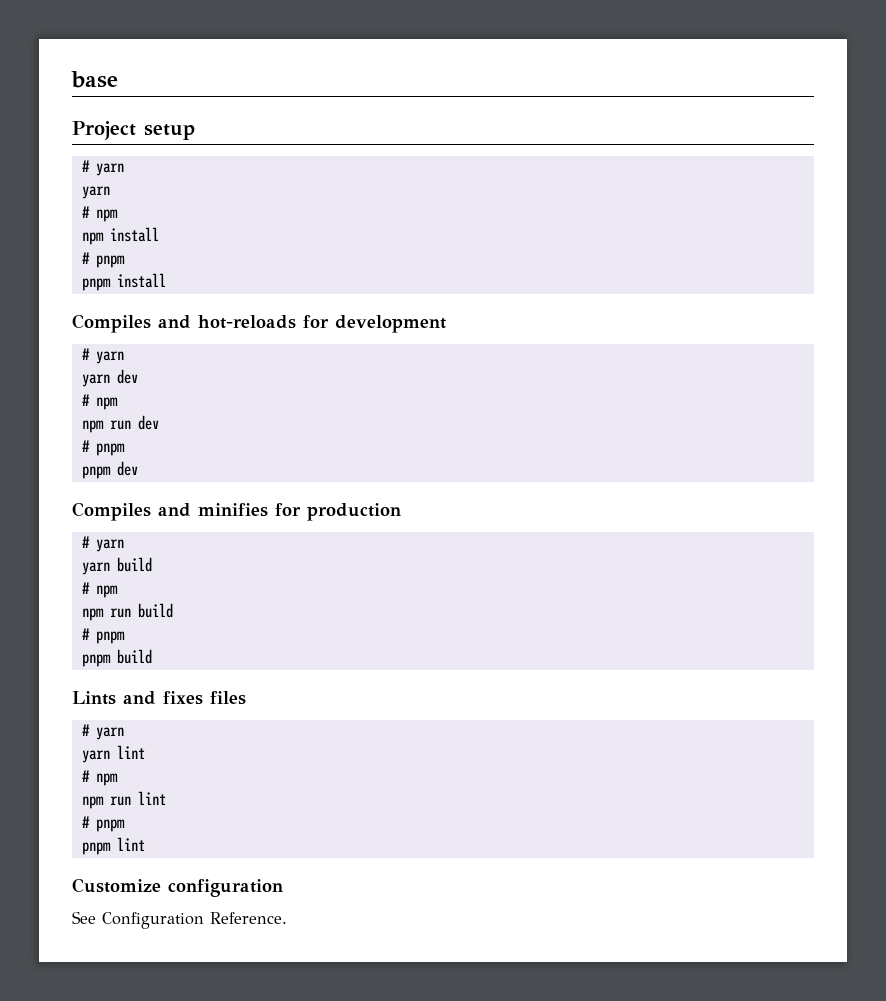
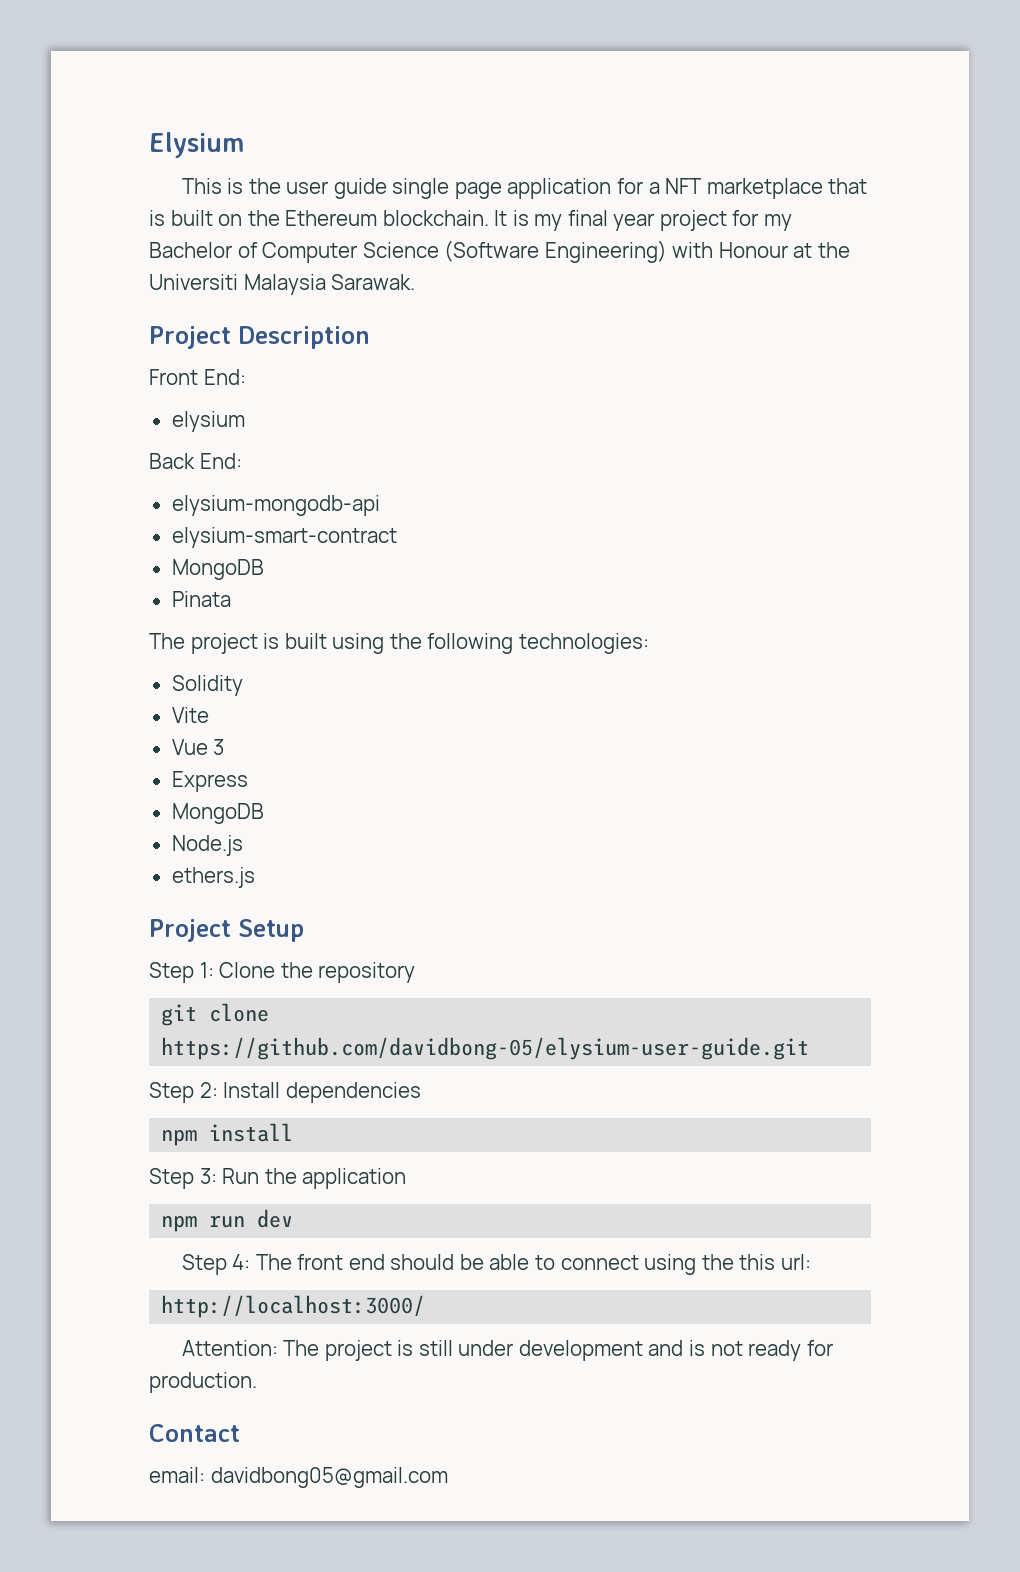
[71,71,118,88] [72,121,195,140] [81,160,124,176] [81,186,110,199] [81,206,118,222] [81,227,159,245] [81,252,125,268] [81,273,166,291] [72,314,446,333] [81,348,124,364] [81,369,138,387] [81,394,118,410] [81,415,159,433] [81,440,125,456] [81,461,138,479] [72,502,401,521] [81,536,124,552] [81,557,152,575] [81,582,118,598] [81,603,173,621] [81,628,125,644] [81,649,152,667] [72,691,246,705] [81,724,124,740] [81,745,145,763] [81,770,118,786] [81,791,166,809] [81,816,125,832] [81,837,145,855] [72,878,283,897] [72,911,287,929] base // Project setup // # yarn // yarn // # npm // npm install // # pnpm // pnpm install // Compiles and hot-reloads for development // # yarn // yarn dev // # npm // npm run dev // # pnpm // pnpm dev // Compiles and minifies for production // # yarn // yarn build // # npm // npm run build // # pnpm // pnpm build // Lints and fixes files // # yarn // yarn lint // # npm // npm run lint // # pnpm // pnpm lint // Customize configuration // See Configuration Reference. -> [149,132,244,158] [181,178,868,199] [149,210,792,231] [149,240,850,263] [149,274,416,295] [149,326,370,349] [149,369,246,385] [171,411,245,432] [149,453,242,469] [171,495,380,516] [171,527,397,548] [171,559,264,580] [171,591,231,607] [149,633,649,654] [171,675,243,696] [171,707,209,723] [171,739,225,755] [171,771,248,792] [171,803,264,824] [171,835,243,856] [171,867,255,888] [149,919,304,942] [149,962,416,983] [161,1003,270,1026] [161,1037,810,1060] [149,1082,421,1103] [161,1123,294,1146] [149,1168,407,1189] [161,1209,294,1232] [181,1254,811,1275] [161,1295,426,1318] [181,1340,833,1361] [149,1372,257,1393] [149,1424,240,1442] [149,1467,448,1488] Elysium // This is the user guide single page application for a NFT marketplace that is built on the Ethereum blockchain. It is my final year project for my Bachelor of Computer Science (Software Engineering) with Honour at the Universiti Malaysia Sarawak. // Project Description // Front End: // elysium // Back End: // elysium-mongodb-api // elysium-smart-contract // MongoDB // Pinata // The project is built using the following technologies: // Solidity // Vite // Vue 3 // Express // MongoDB // Node.js // ethers.js // Project Setup // Step 1: Clone the repository // git clone https://github.com/davidbong-05/elysium-user-guide.git // Step 2: Install dependencies // npm install // Step 3: Run the application // npm run dev // Step 4: The front end should be able to connect using the this url: // http://localhost:3000/ // Attention: The project is still under development and is not ready for production. // Contact // email: davidbong05@gmail.com

